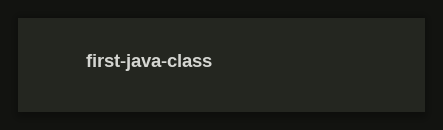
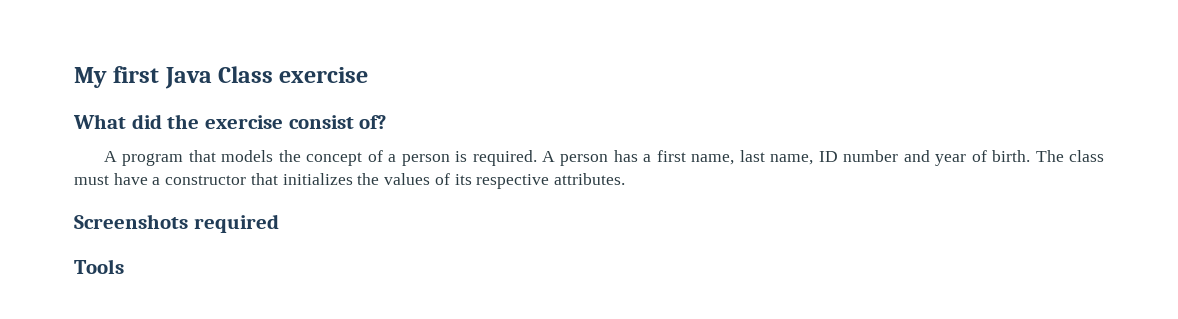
[86,54,212,71] first-java-class -> [74,66,369,89] [73,114,387,129] [103,150,1104,166] [74,173,625,189] [74,214,279,233] [74,259,124,274] My first Java Class exercise // What did the exercise consist of? // A program that models the concept of a person is required. A person has a first name, last name, ID number and year of birth. The class must have a constructor that initializes the values of its respective attributes. // Screenshots required // Tools

